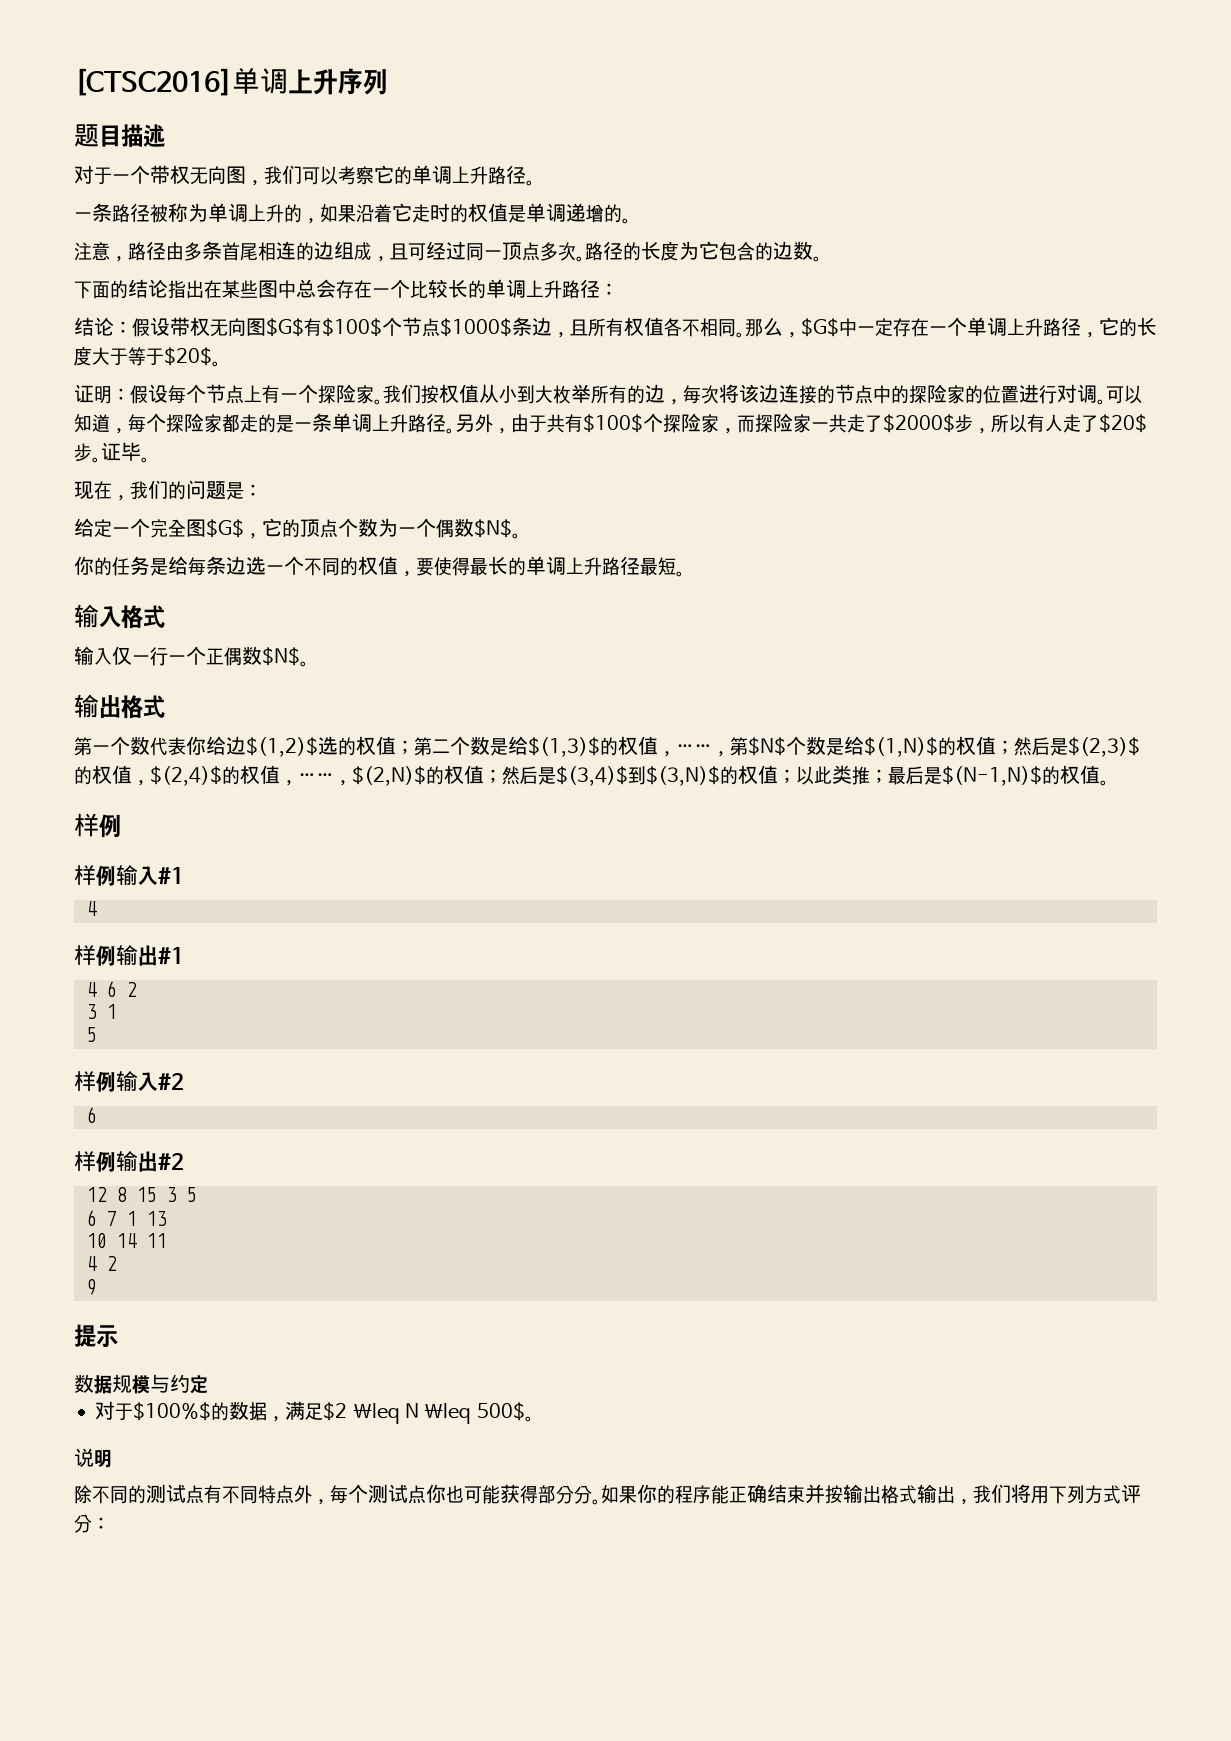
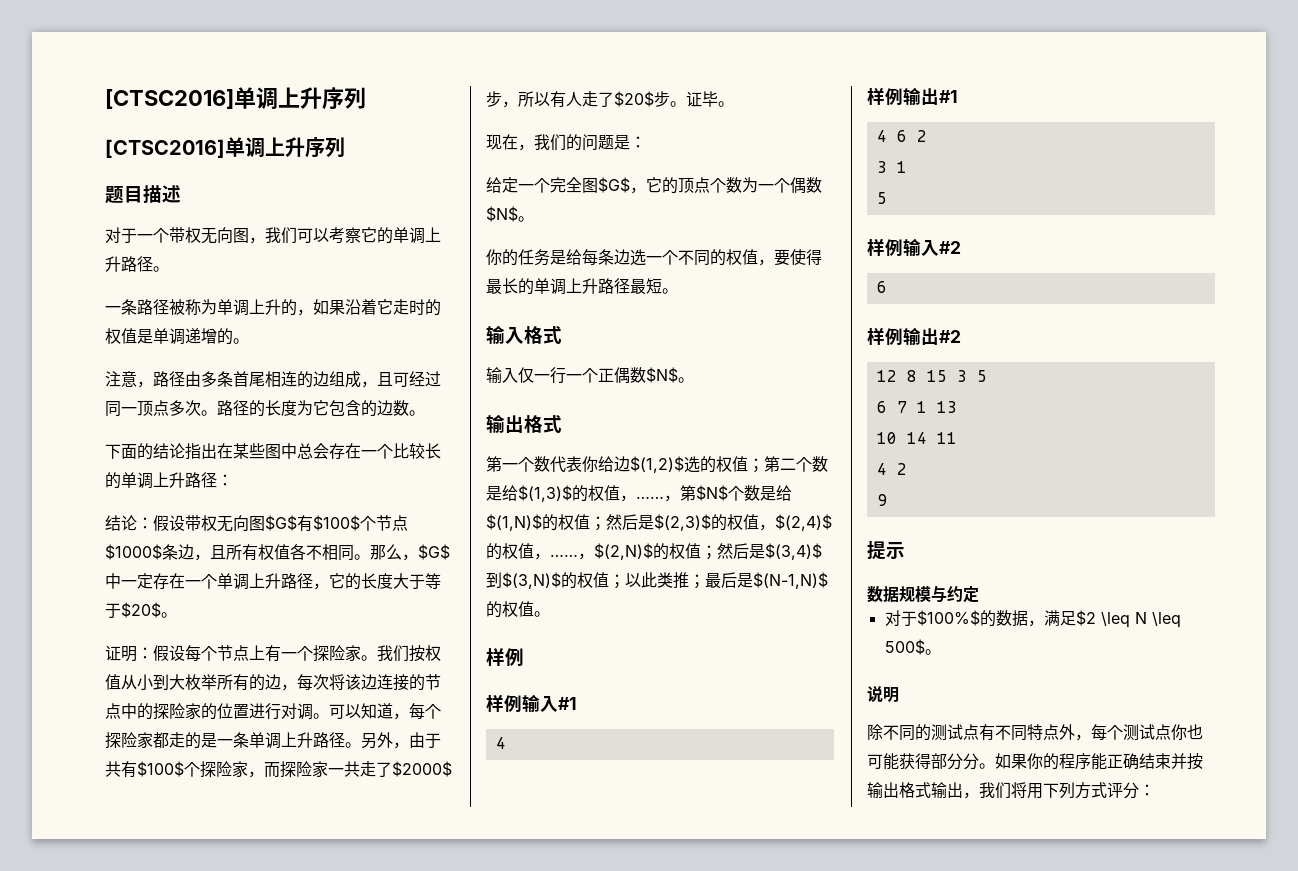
[74,68,388,96] [CTSC2016]单调上升序列 -> [105,87,366,110] [105,137,345,158] [CTSC2016]单调上升序列 // [CTSC2016]单调上升序列

